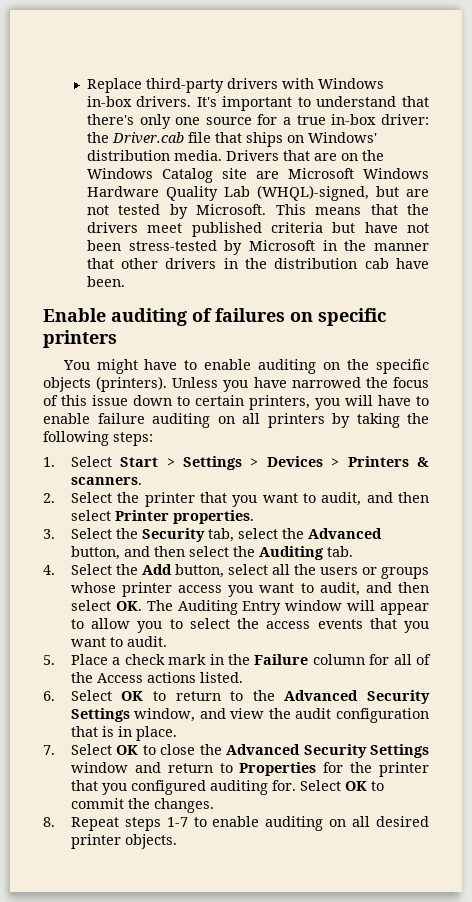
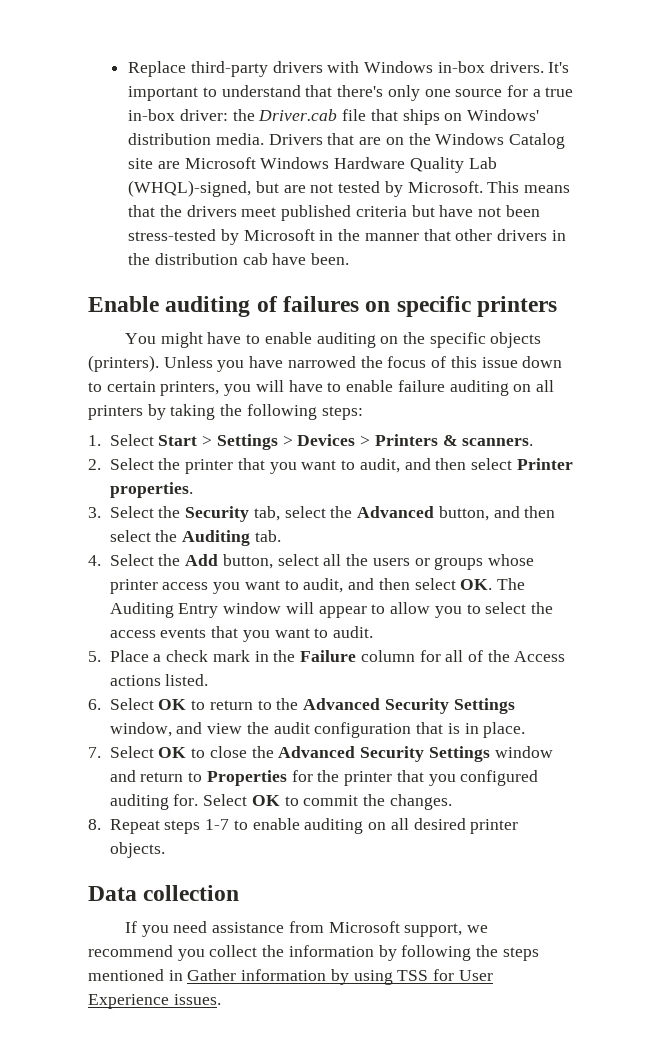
(177, 841) none -> [88,885,240,901] [124,921,488,937] [88,945,539,961] [88,969,493,985] [88,994,221,1009] // Data collection // If you need assistance from Microsoft support, we recommend you collect the information by following the steps mentioned in Gather information by using TSS for User Experience issues.

